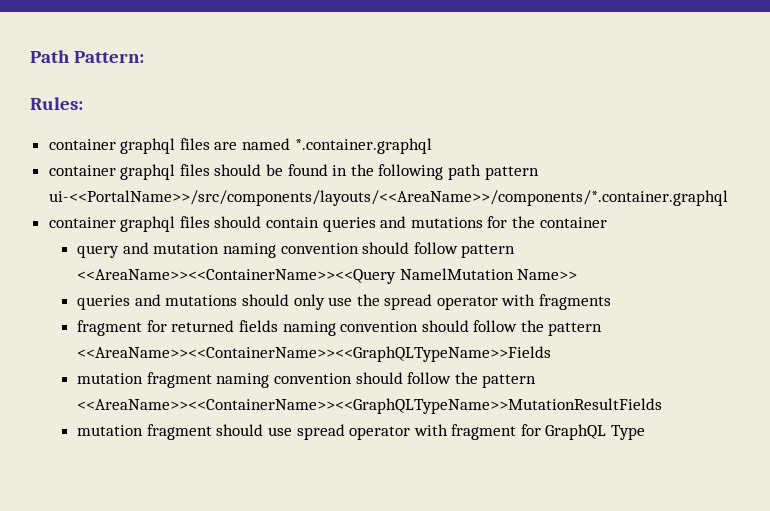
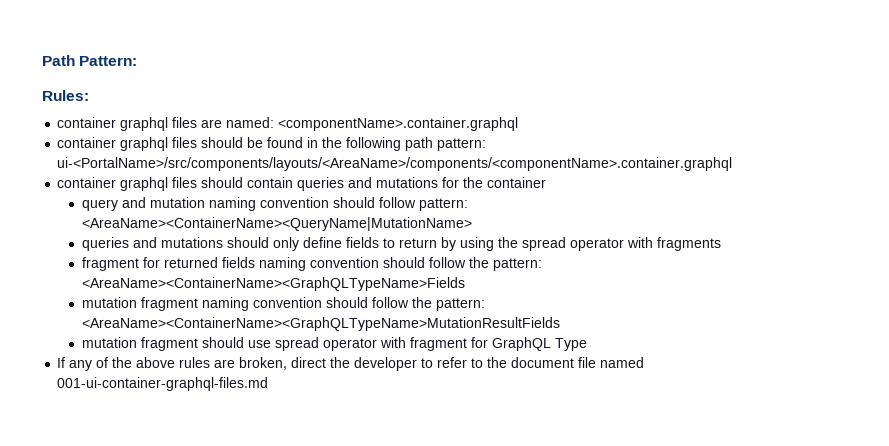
[242,138,432,154] named *.container.graphql -> [226,117,519,131] named: <componentName>.container.graphql
[484,166,539,180] [48,190,728,206] pattern ui-<<PortalName>>/src/components/layouts/<<AreaName>>/components/*.container.graphql -> [437,138,487,151] [57,157,733,171] pattern: ui-<PortalName>/src/components/layouts/<AreaName>/components/<componentName>.container.graphql
[461,244,516,258] [77,268,578,284] pattern <<AreaName>><<ContainerName>><<Query NamelMutation Name>> -> [418,198,468,211] [81,217,472,231] pattern: <AreaName><ContainerName><QueryName|MutationName>
[328,297,353,306] use -> [302,237,494,251] define fields to return by using
[548,322,603,336] [77,346,552,362] pattern <<AreaName>><<ContainerName>><<GraphQLTypeName>>Fields -> [492,258,542,271] [81,277,465,291] pattern: <AreaName><ContainerName><GraphQLTypeName>Fields
[482,374,537,388] [77,398,663,414] pattern <<AreaName>><<ContainerName>><<GraphQLTypeName>>MutationResultFields -> [435,298,485,311] [81,317,560,331] pattern: <AreaName><ContainerName><GraphQLTypeName>MutationResultFields
(646, 432) none -> [57,357,645,371] [57,377,269,391] // If any of the above rules are broken, direct the developer to refer to the document file named 001-ui-container-graphql-files.md

